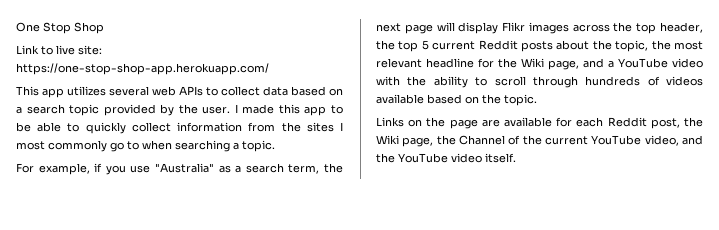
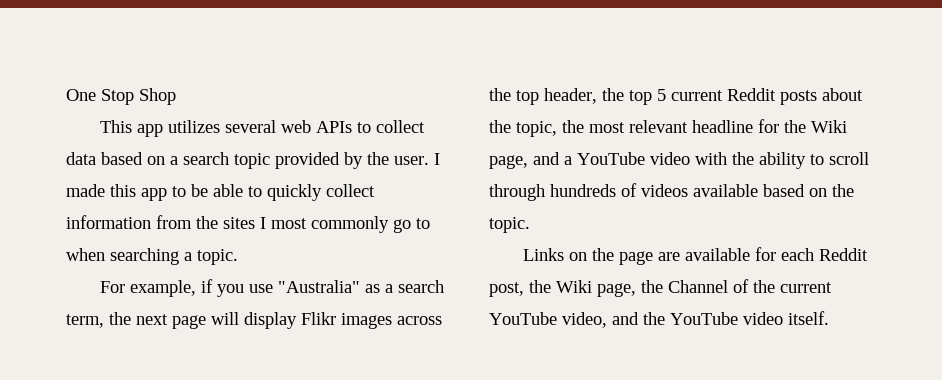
[16,45,102,55] [16,63,269,75] // Link to live site: https://one-stop-shop-app.herokuapp.com/ -> (176, 96) none

